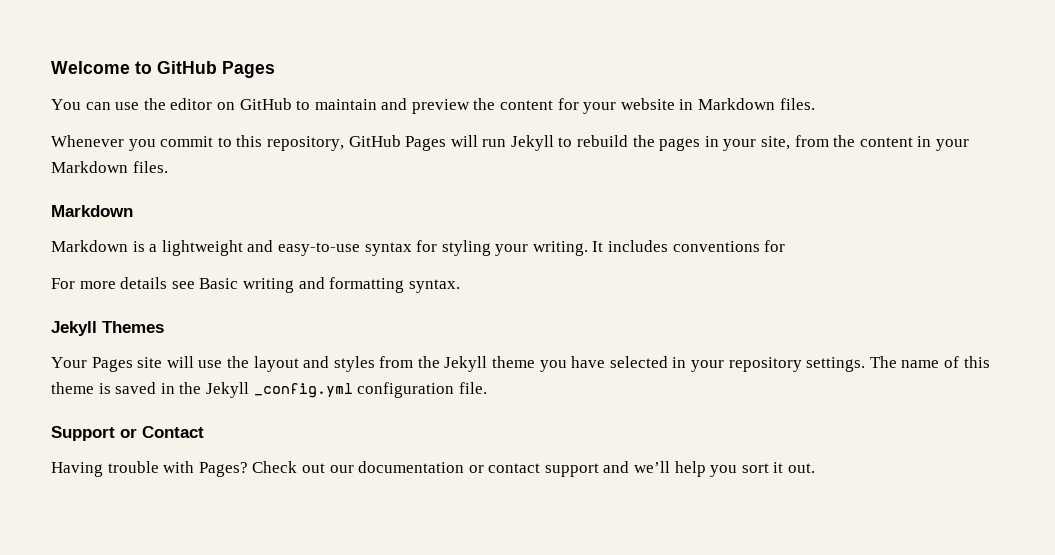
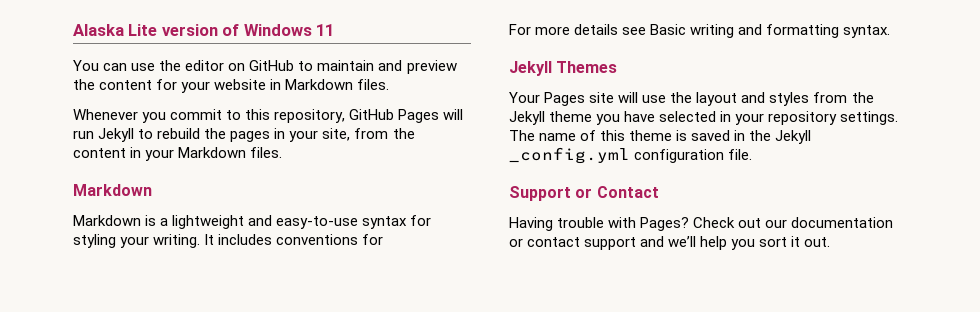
[51,61,275,78] Welcome to GitHub Pages -> [73,24,335,36] Alaska Lite version of Windows 11

